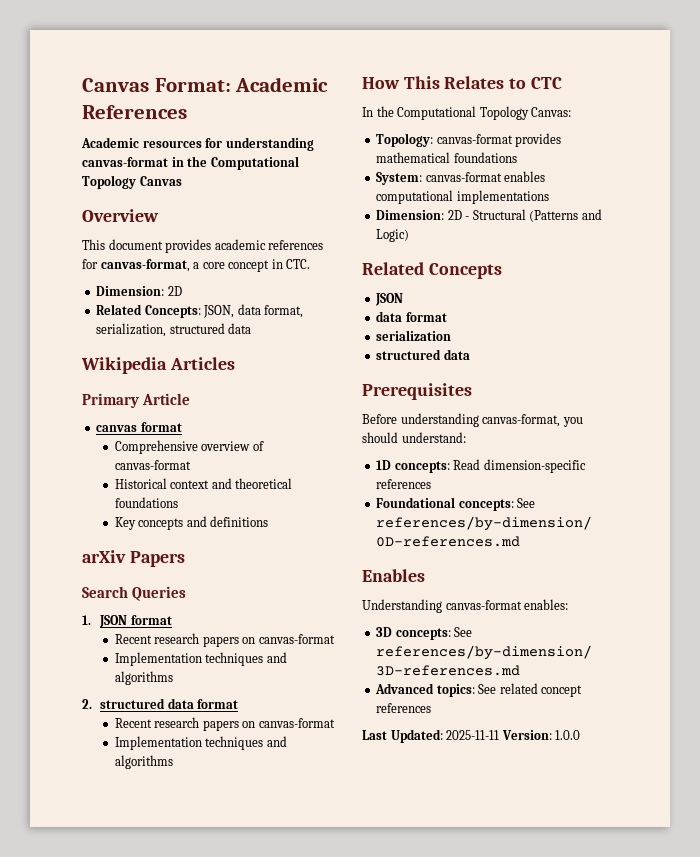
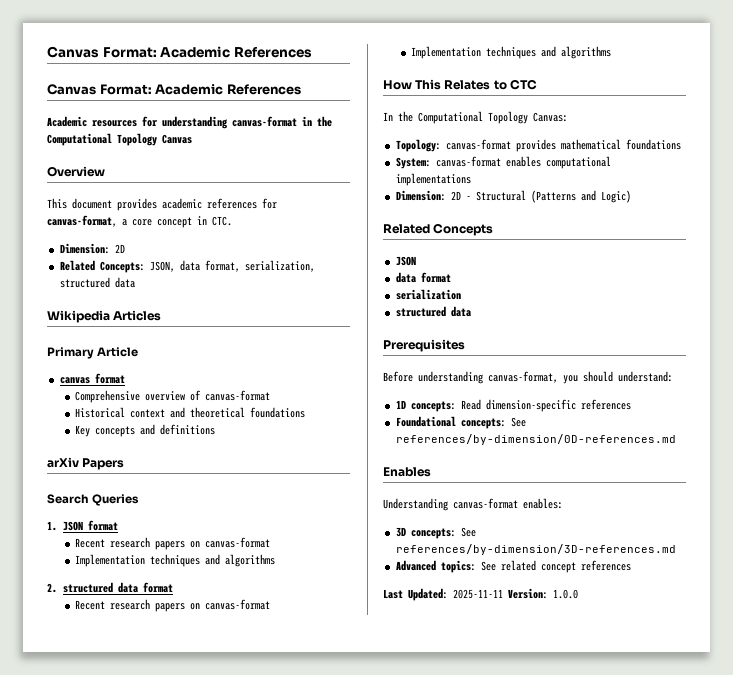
[82,77,329,92] [82,105,187,119] Canvas Format: Academic References -> [47,46,312,58] [47,84,301,95] Canvas Format: Academic References // Canvas Format: Academic References

